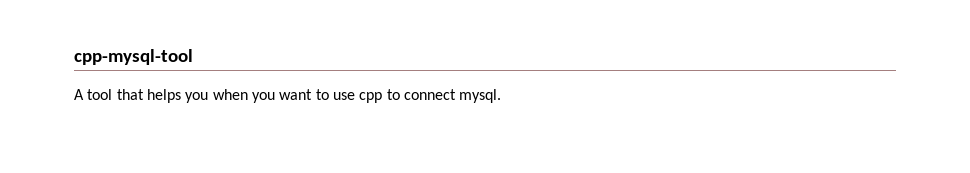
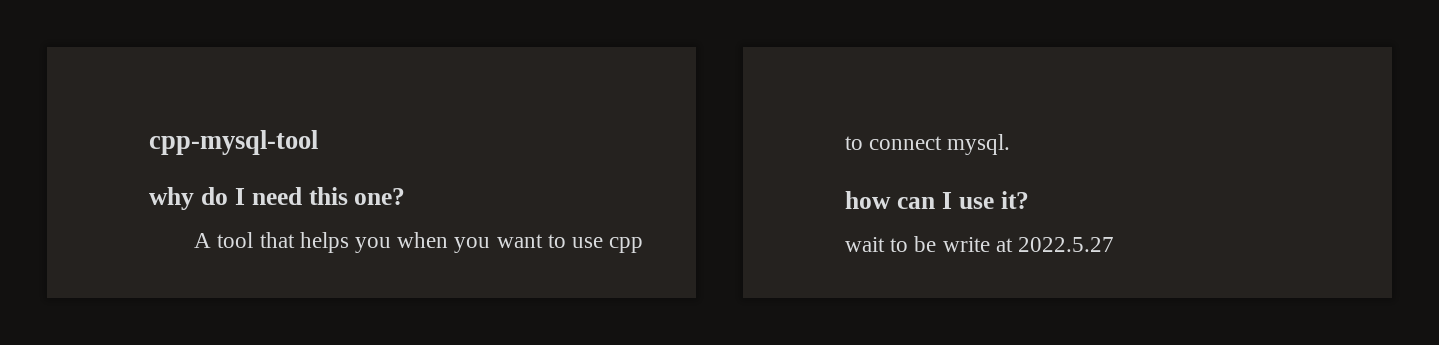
(193, 57) none -> [149,187,406,210] // why do I need this one?
(502, 96) none -> [845,191,1029,209] [845,236,1115,252] // how can I use it? // wait to be write at 2022.5.27

